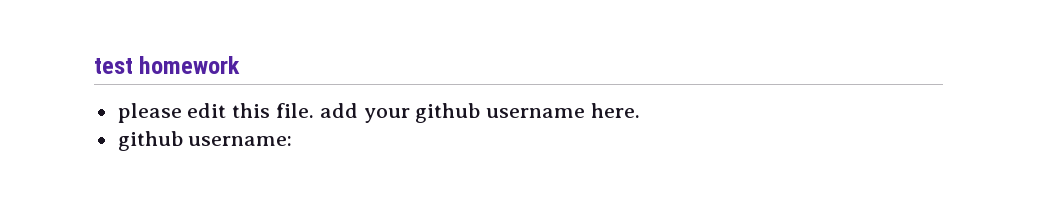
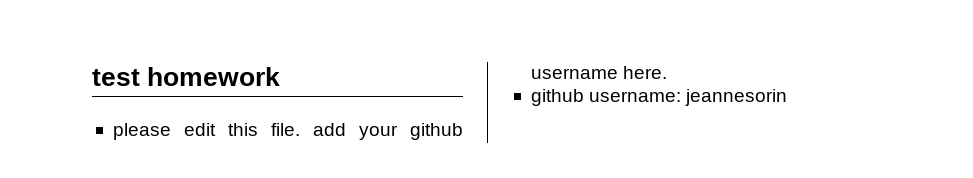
(293, 141) none -> [685,89,788,106] jeannesorin

